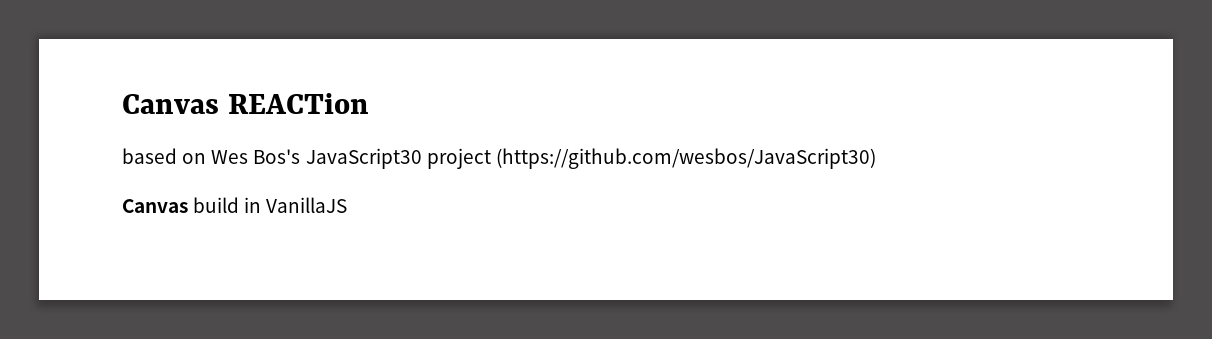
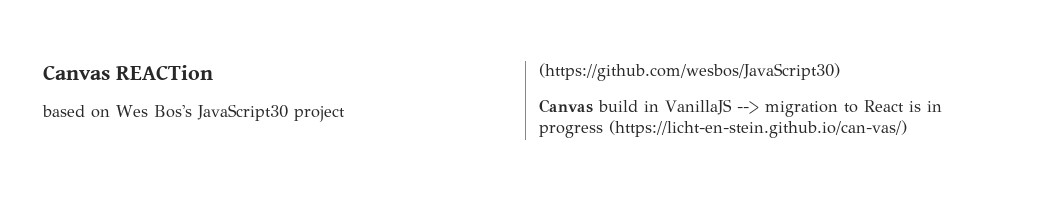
(348, 205) none -> [736,100,942,117] [539,120,907,138] --> migration to React is in progress (https://licht-en-stein.github.io/can-vas/)

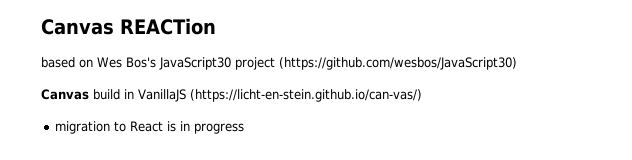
[736,101,759,114] --> -> [190,89,422,102] (https://licht-en-stein.github.io/can-vas/) //
[609,120,907,138] (https://licht-en-stein.github.io/can-vas/) -> (244, 128) none

